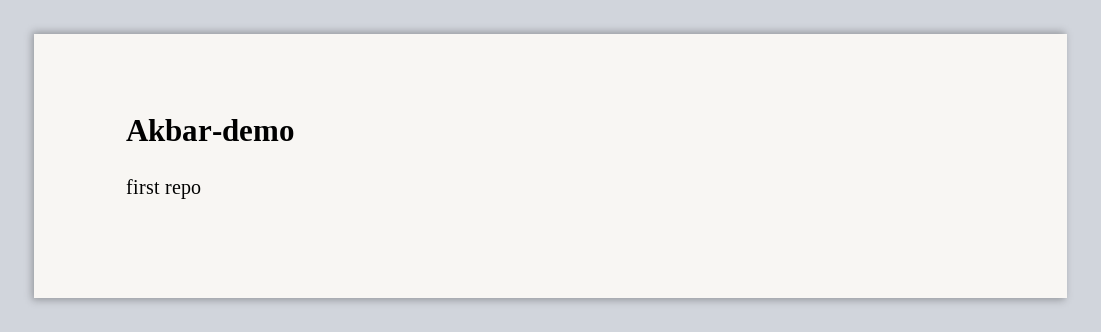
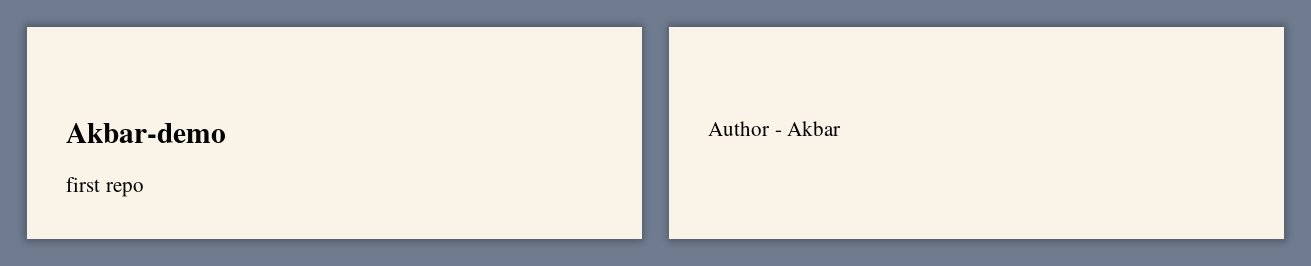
(202, 191) none -> [708,121,842,136] // Author - Akbar

